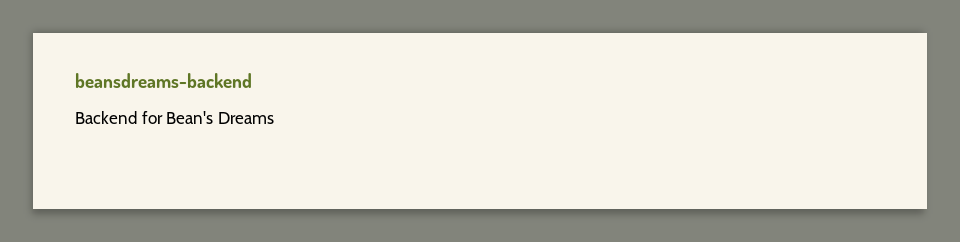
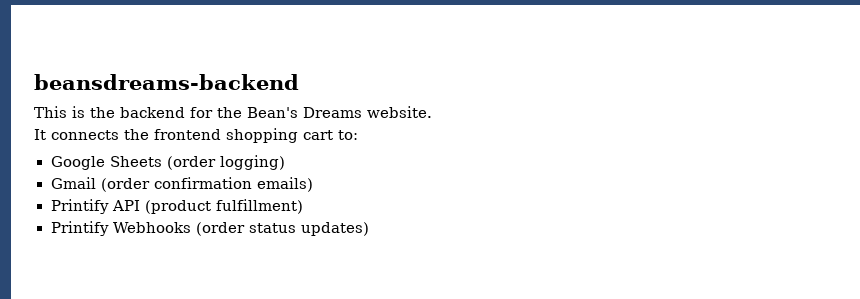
[75,111,274,124] Backend for Bean's Dreams -> [34,106,432,118] [34,128,358,143] [50,155,285,170] [50,177,313,192] [50,199,303,214] [50,221,370,236] This is the backend for the Bean's Dreams website. // It connects the frontend shopping cart to: // Google Sheets (order logging) // Gmail (order confirmation emails) // Printify API (product fulfillment) // Printify Webhooks (order status updates)

